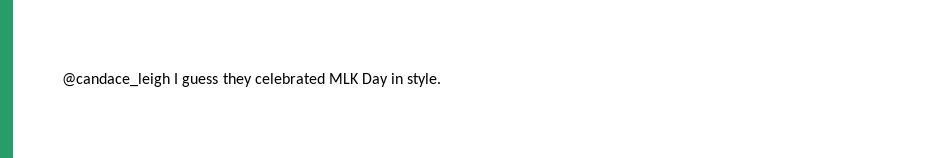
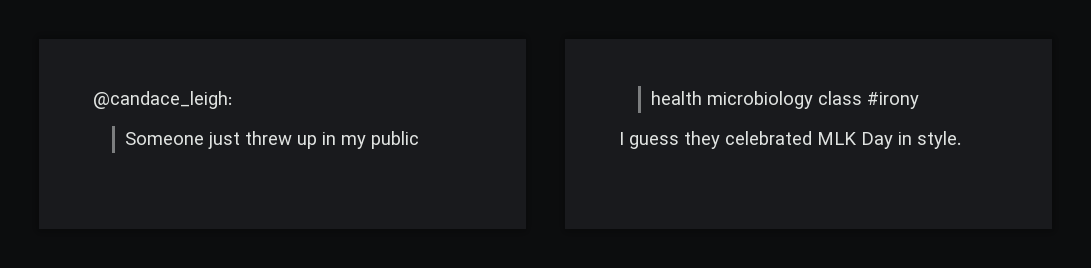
[62,73,170,87] @candace_leigh -> [93,91,232,109] [125,131,420,149] [651,91,920,109] @candace_leigh: // Someone just threw up in my public health microbiology class #irony //

